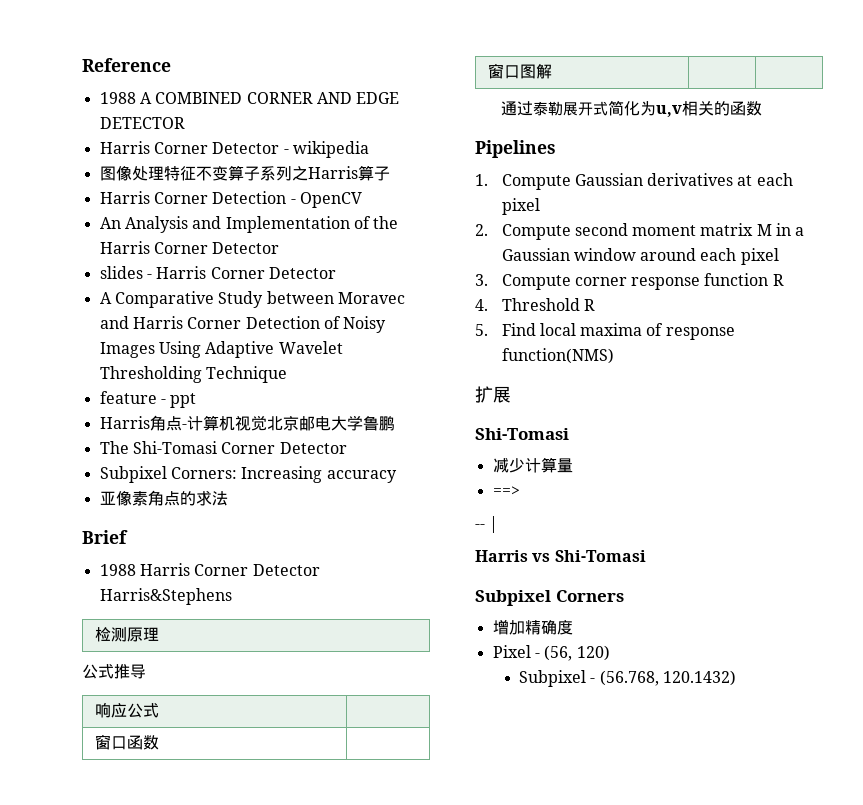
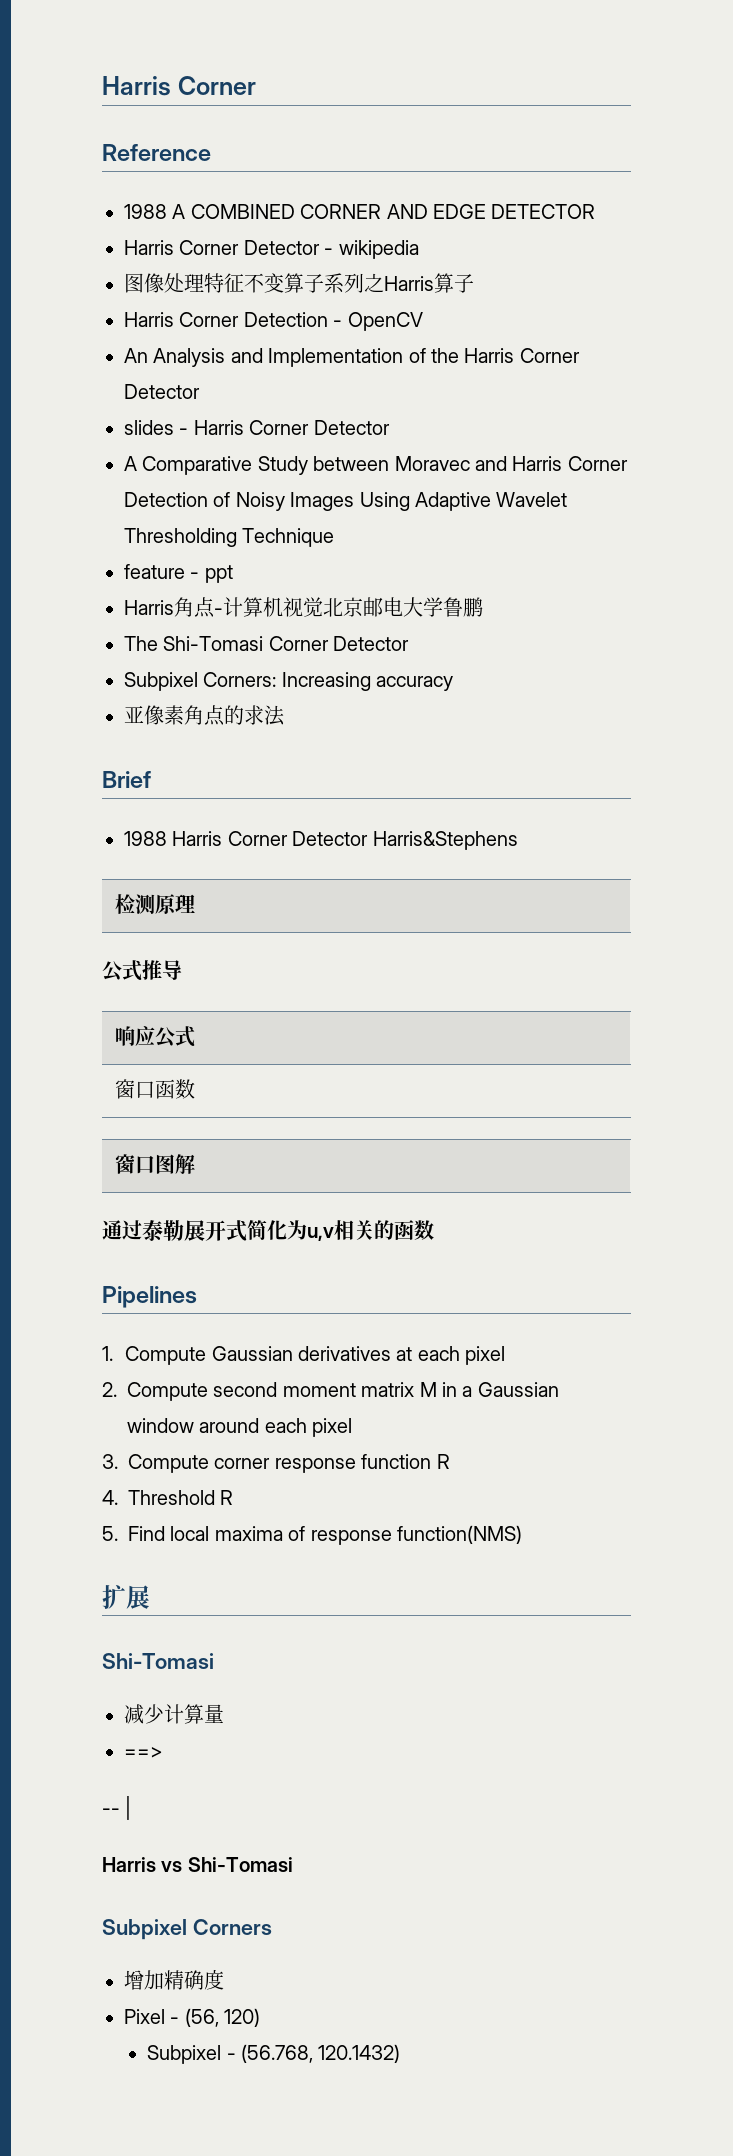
(82, 65) none -> [102,76,256,96] Harris Corner //

